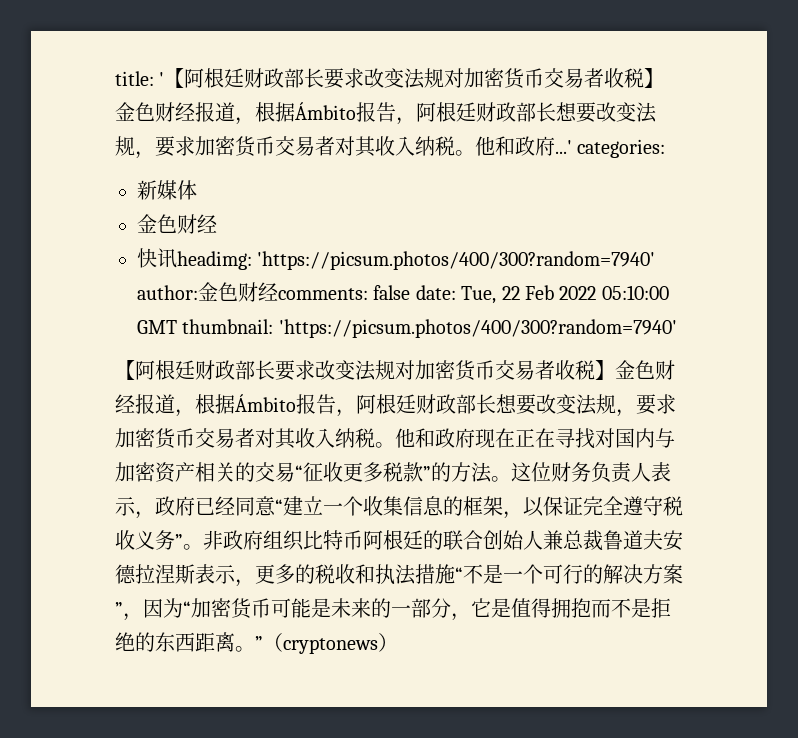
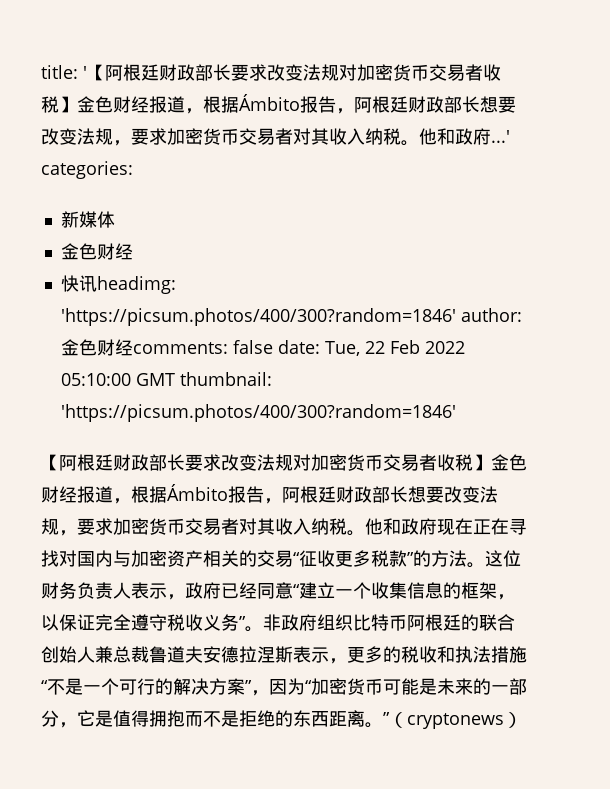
[257,251,656,270] 'https://picsum.photos/400/300?random=7940' -> [60,308,456,326] 'https://picsum.photos/400/300?random=1846'
[278,319,677,338] 'https://picsum.photos/400/300?random=7940' -> [60,404,456,422] 'https://picsum.photos/400/300?random=1846'

